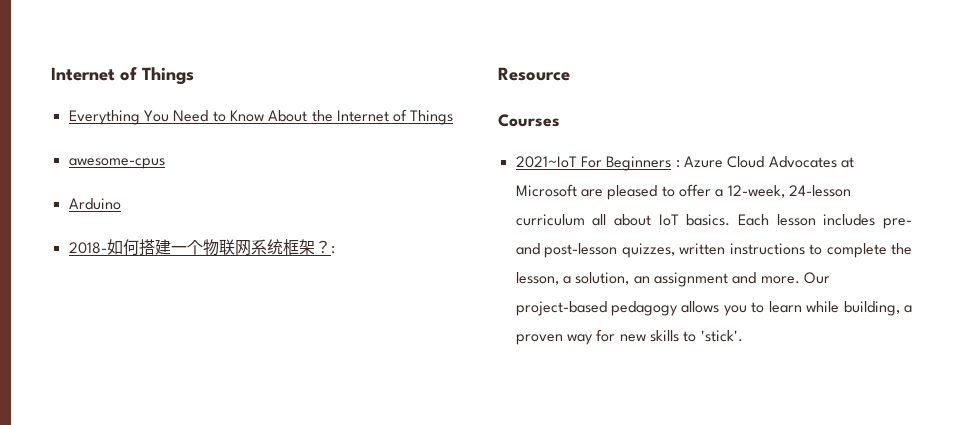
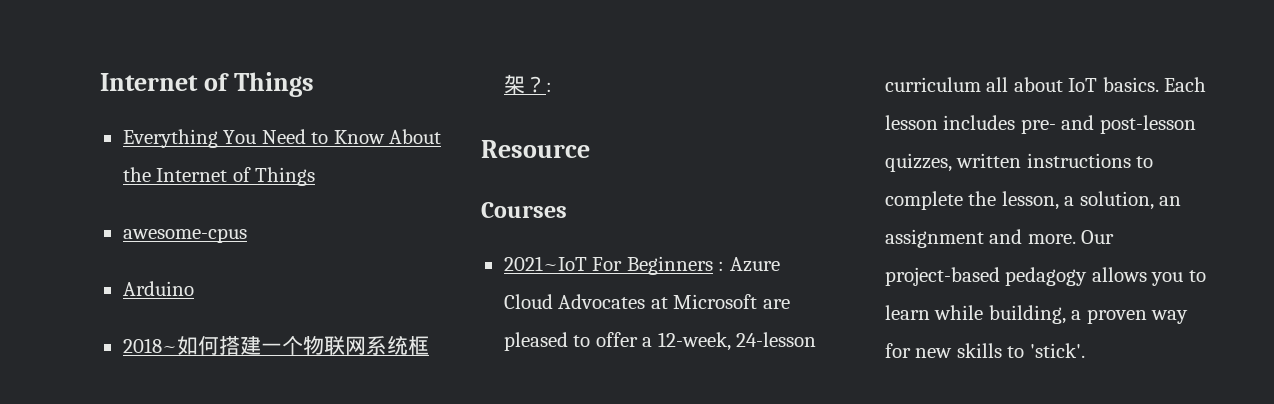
[68,242,107,254] 2018- -> [122,338,177,353] 2018~

